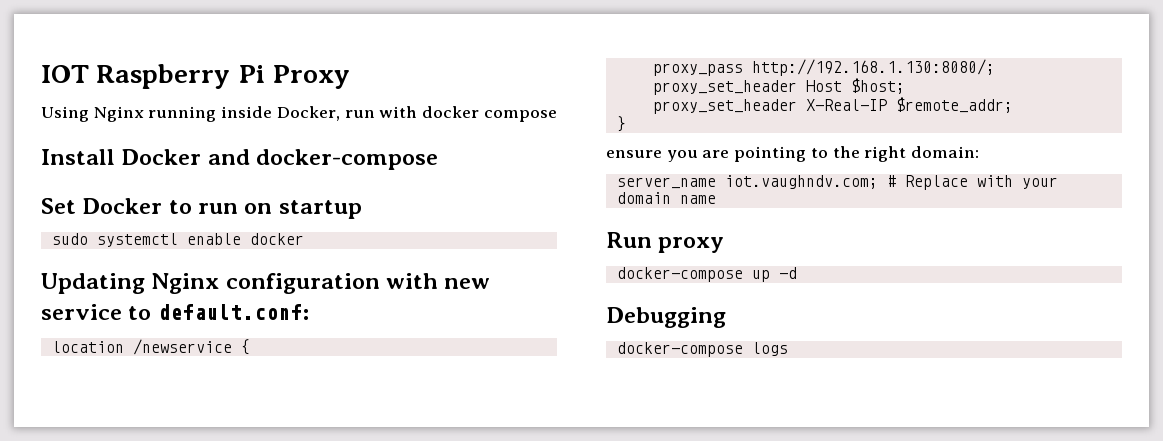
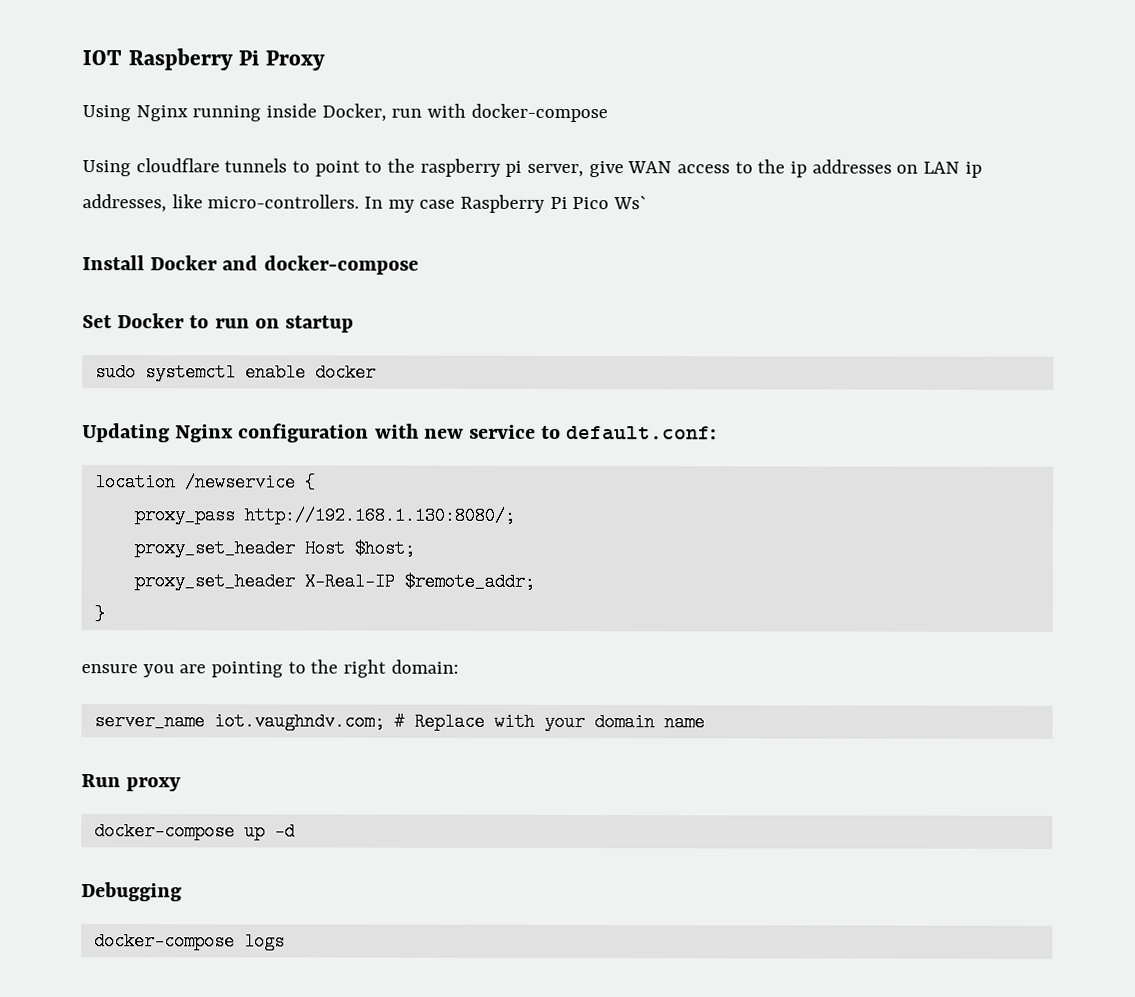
[422,106,557,122] docker compose -> [470,103,608,123] [82,158,982,178] [82,194,649,213] docker-compose // Using cloudflare tunnels to point to the raspberry pi server, give WAN access to the ip addresses on LAN ip addresses, like micro-controllers. In my case Raspberry Pi Pico Ws`

